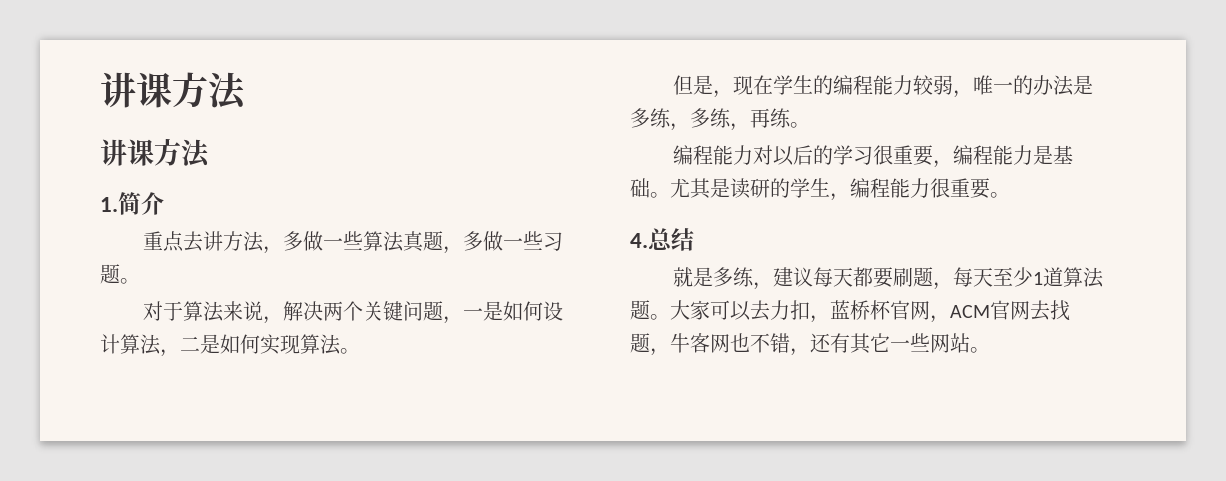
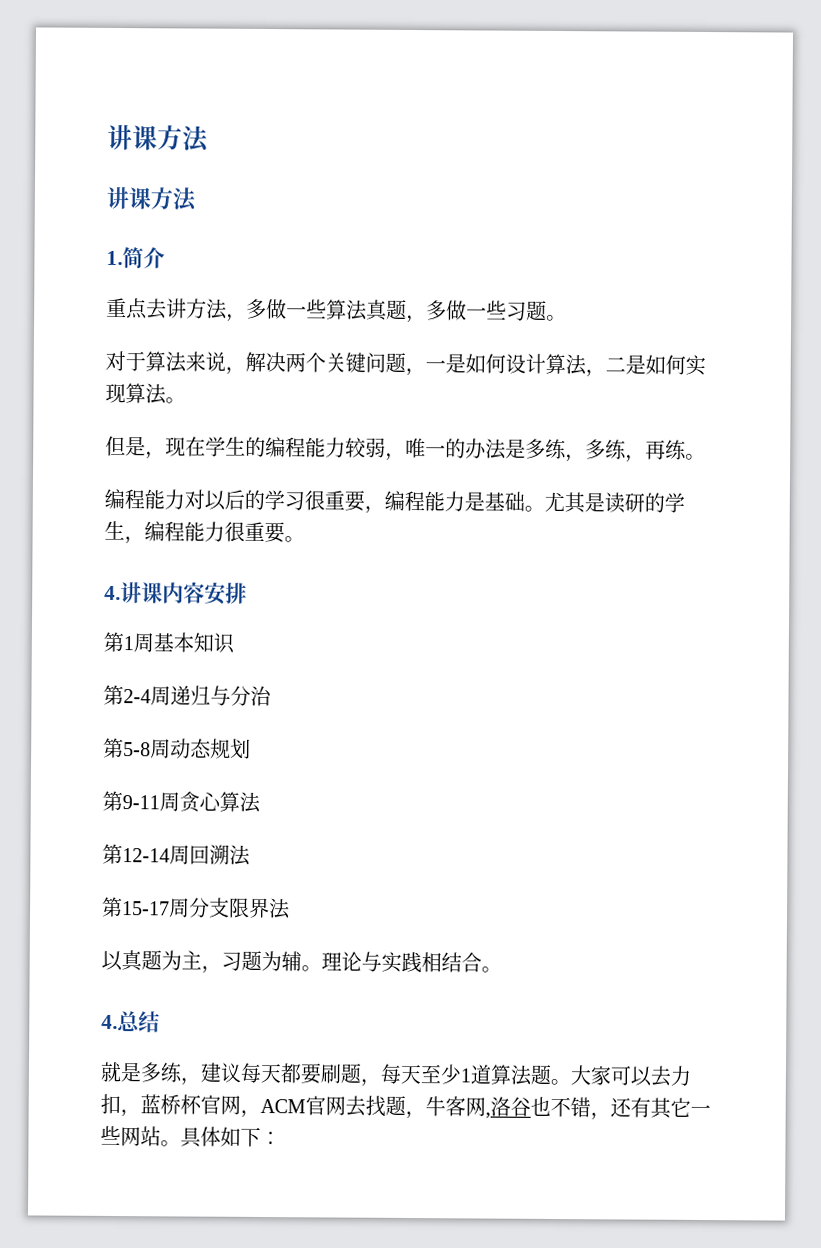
(1010, 195) none -> [104,581,247,605] [103,631,235,654] [103,684,272,707] [103,737,251,759] [102,790,261,813] [102,843,251,866] [101,896,291,920] [101,950,502,974] // 4.讲课内容安排 // 第1周基本知识 // 第2-4周递归与分治 // 第5-8周动态规划 // 第9-11周贪心算法 // 第12-14周回溯法 // 第15-17周分支限界法 // 以真题为主，习题为辅。理论与实践相结合。
(730, 343) none -> [485,1096,531,1119] ,洛谷
(990, 350) none -> [180,1126,281,1148] 具体如下：

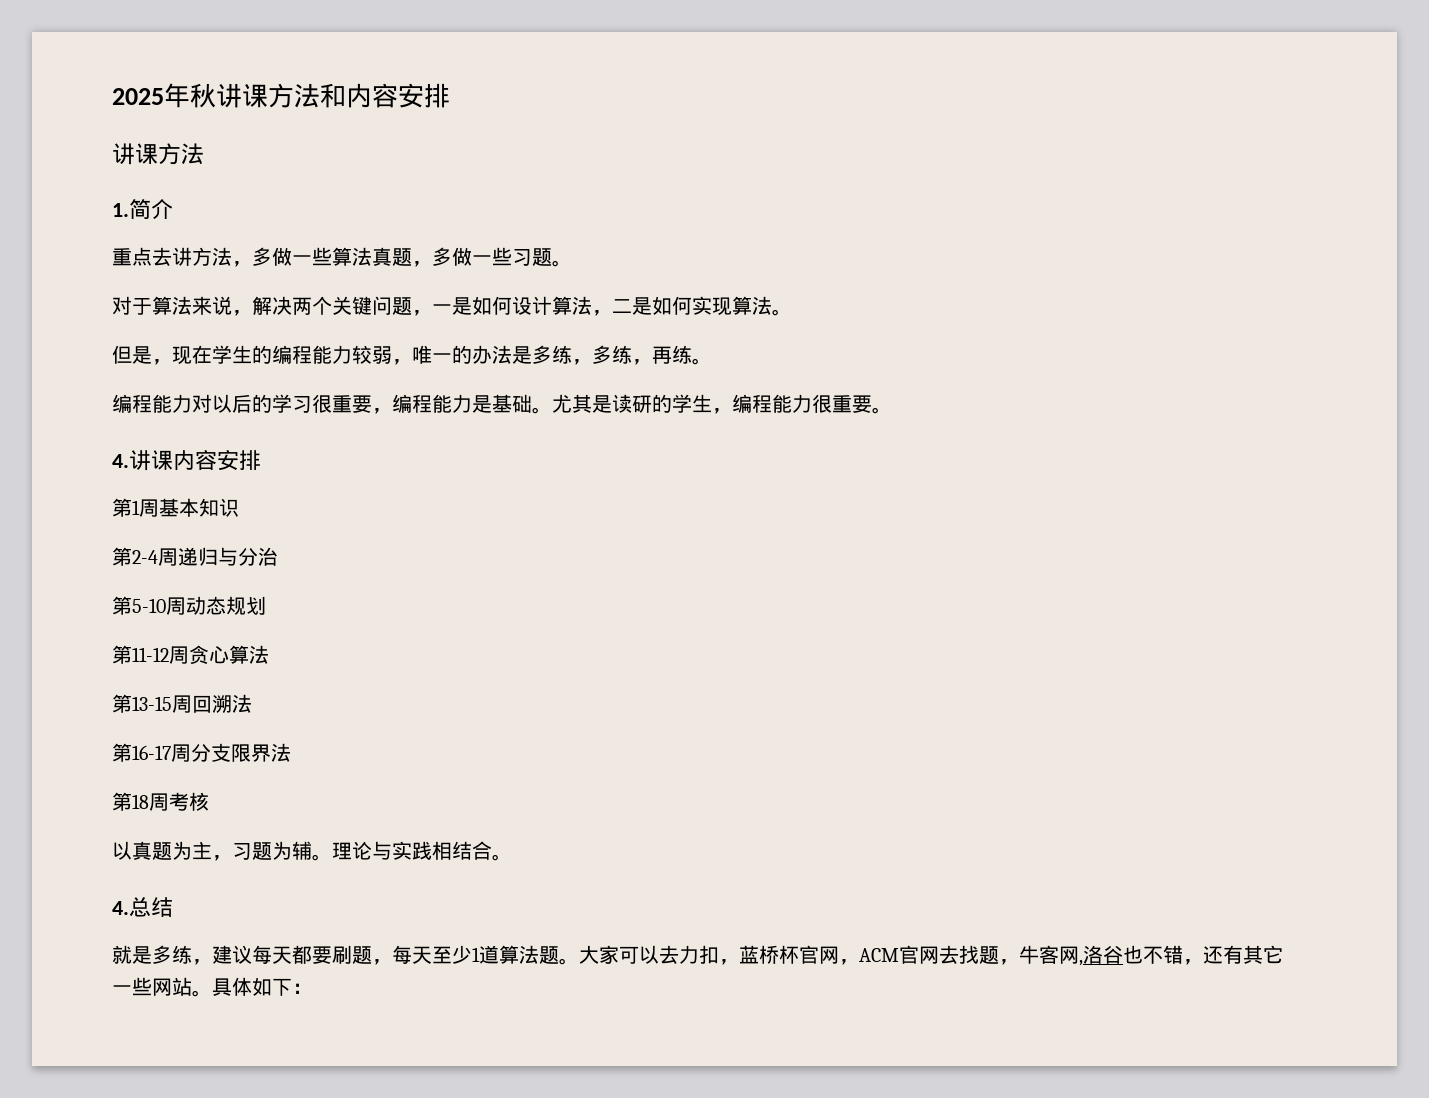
[107,124,210,153] 讲课方法 -> [112,83,450,108] 2025年秋讲课方法和内容安排
[123,742,151,757] 5-8 -> [132,598,166,613] 5-10
[122,795,160,810] 9-11 -> [132,647,169,662] 11-12
[122,848,170,863] 12-14 -> [132,696,172,711] 13-15
[122,901,170,916] 15-17 -> [132,745,171,760] 16-17
(291, 909) none -> [112,792,209,811] // 第18周考核

